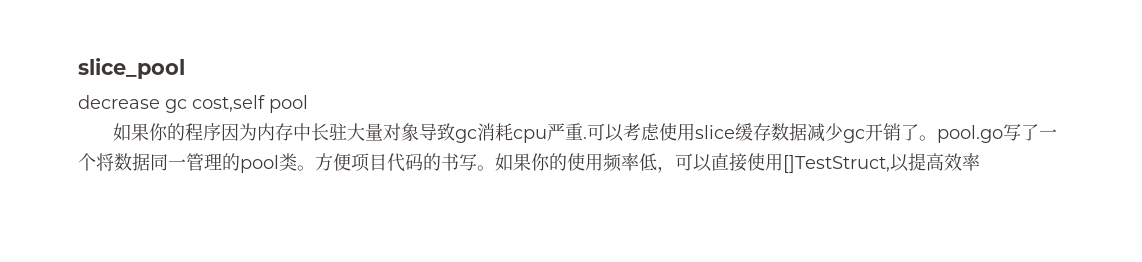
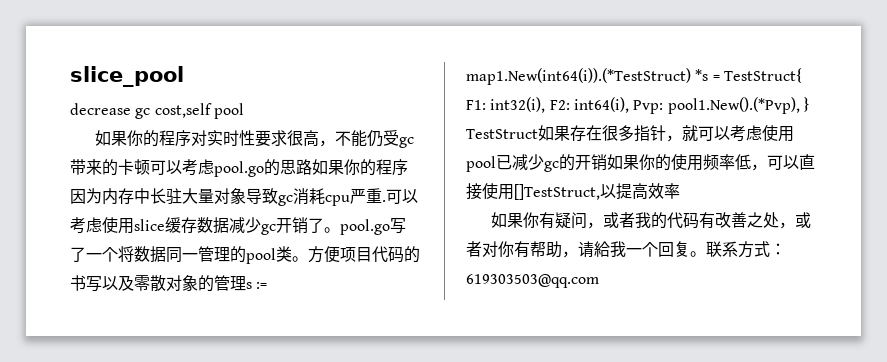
(222, 132) none -> [190,130,414,148] [70,159,408,177] 对实时性要求很高，不能仍受gc带来的卡顿可以考虑pool.go的思路如果你的程序
[477,165,495,171] 。 -> [102,275,268,292] [466,68,802,85] [466,97,809,114] [466,125,794,142] [466,154,607,172] 以及零散对象的管理s := map1.New(int64(i)).(*TestStruct) *s = TestStruct{ F1: int32(i), F2: int64(i), Pvp: pool1.New().(*Pvp), } TestStruct如果存在很多指针，就可以考虑使用pool已减少gc的开销
(980, 162) none -> [490,212,811,229] [466,241,786,258] [466,274,599,288] // 如果你有疑问，或者我的代码有改善之处，或者对你有帮助，请給我一个回复。联系方式：619303503@qq.com

